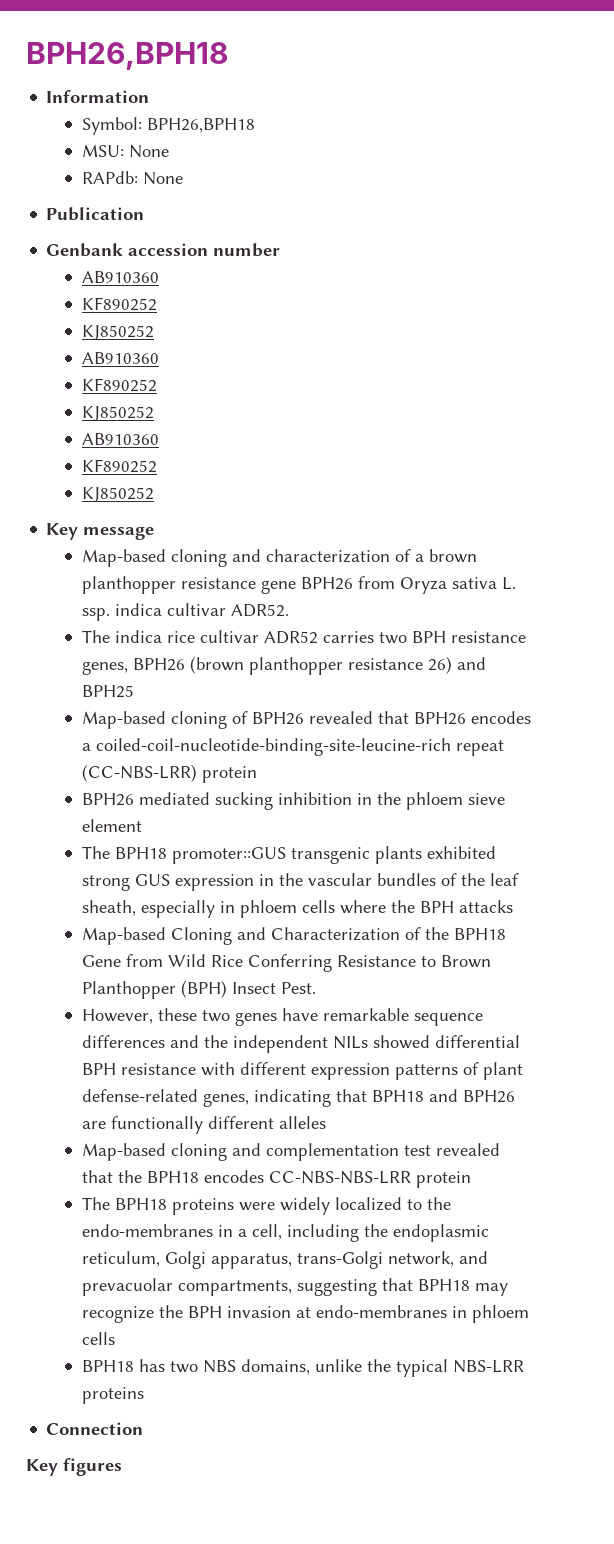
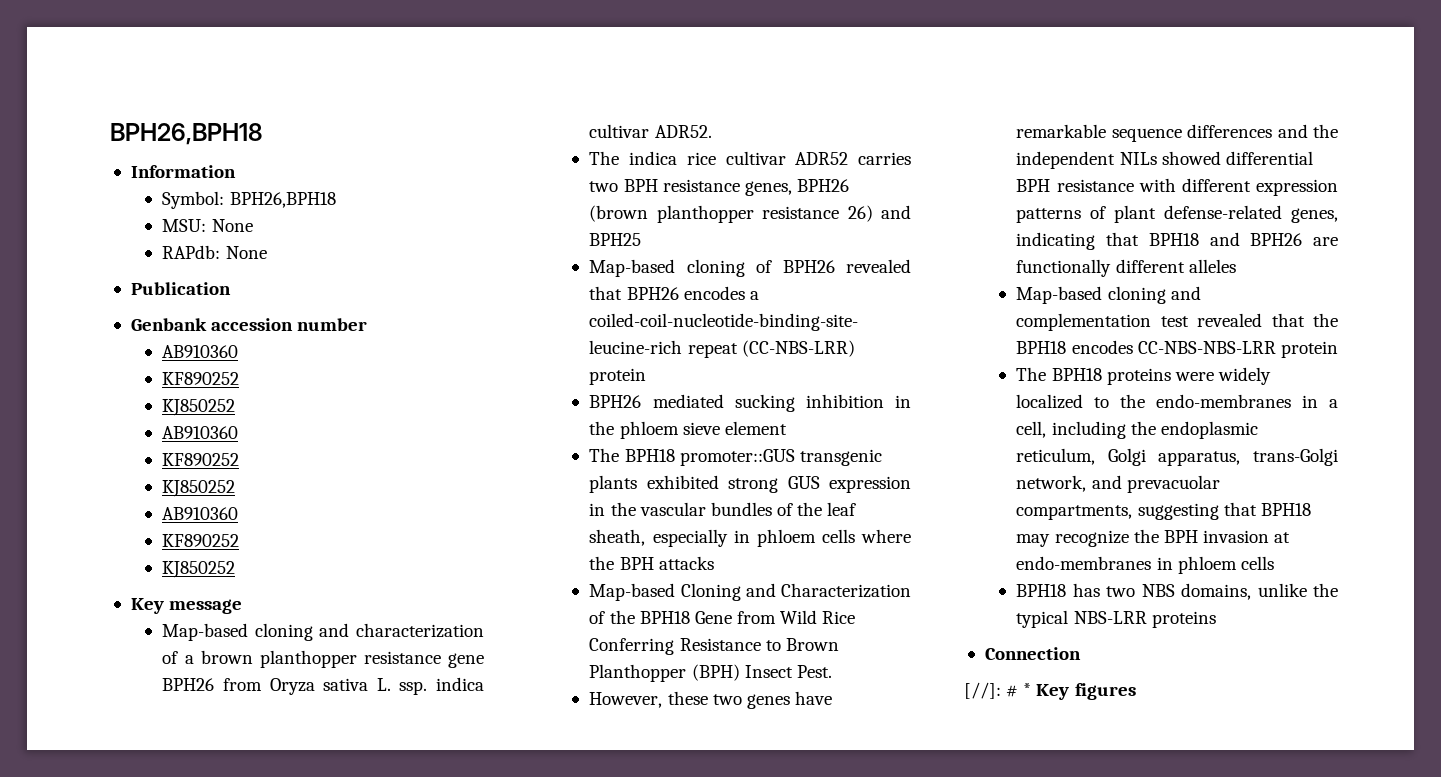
(144, 1428) none -> [964,682,1032,699] [//]: # *

